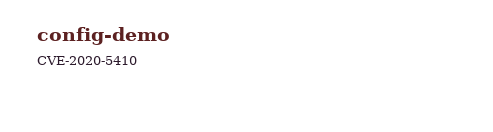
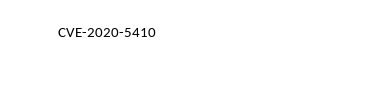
[37,27,170,45] config-demo // -> (58, 32) none

